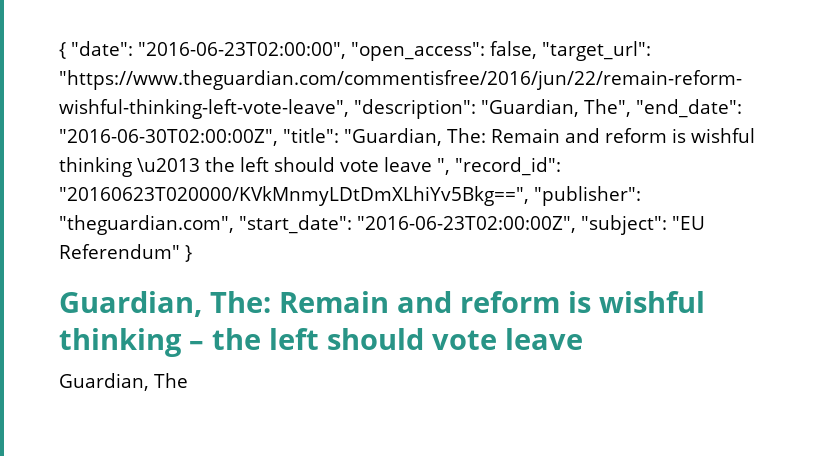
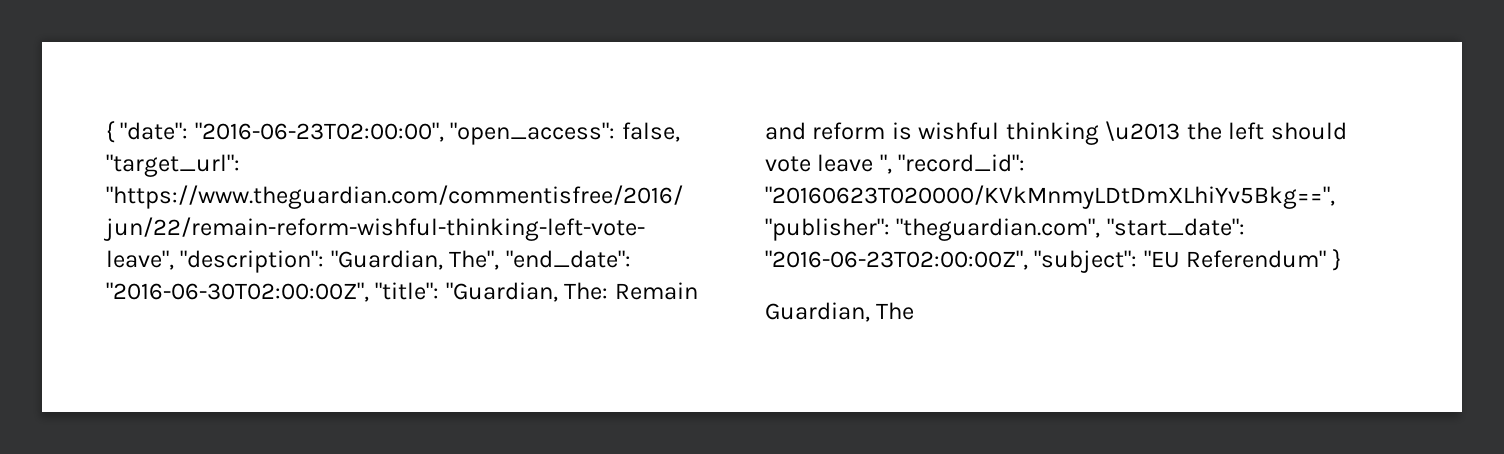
[59,291,705,317] [59,328,583,357] // Guardian, The: Remain and reform is wishful thinking – the left should vote leave -> (1341, 260) none

